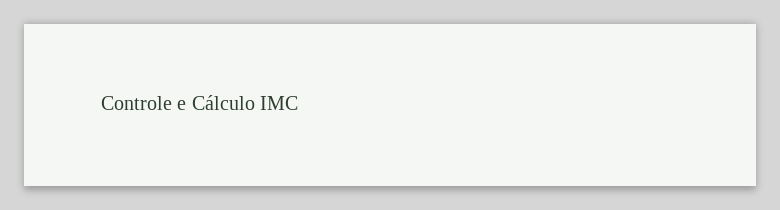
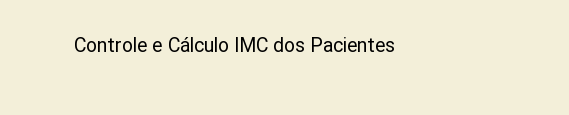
(299, 103) none -> [273,37,396,52] dos Pacientes

